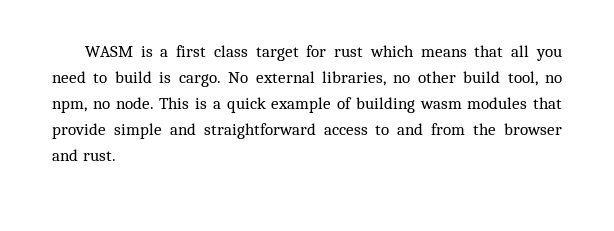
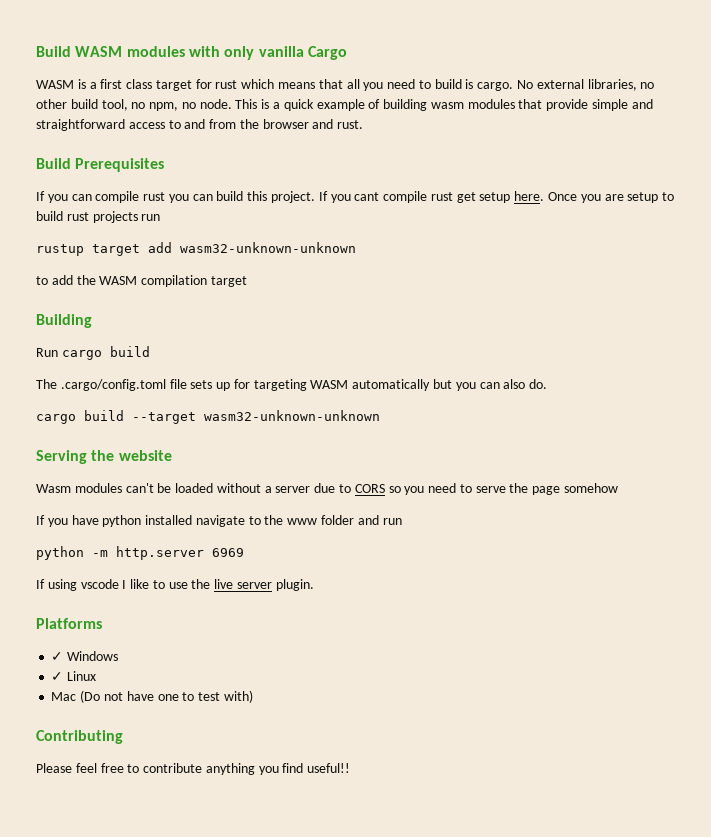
(84, 51) none -> [36,46,347,60] Build WASM modules with only vanilla Cargo //
(116, 156) none -> [36,158,165,172] [36,191,675,203] [36,211,161,223] [36,242,356,256] [36,275,247,287] [36,314,92,328] [36,346,150,360] [36,379,548,391] [36,410,380,424] [36,450,172,464] [36,483,619,495] [36,515,402,527] [36,546,244,560] [36,579,314,591] [36,618,102,629] [51,651,119,661] [51,671,97,681] [51,690,253,703] [36,730,123,744] [36,763,351,775] // Build Prerequisites // If you can compile rust you can build this project. If you cant compile rust get setup here. Once you are setup to build rust projects run // rustup target add wasm32-unknown-unknown // to add the WASM compilation target // Building // Run cargo build // The .cargo/config.toml file sets up for targeting WASM automatically but you can also do. // cargo build --target wasm32-unknown-unknown // Serving the website // Wasm modules can't be loaded without a server due to CORS so you need to serve the page somehow // If you have python installed navigate to the www folder and run // python -m http.server 6969 // If using vscode I like to use the live server plugin. // Platforms // ✓ Windows // ✓ Linux // Mac (Do not have one to test with) // Contributing // Please feel free to contribute anything you find useful!!

